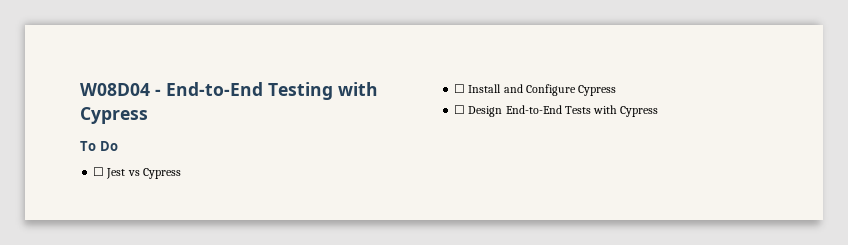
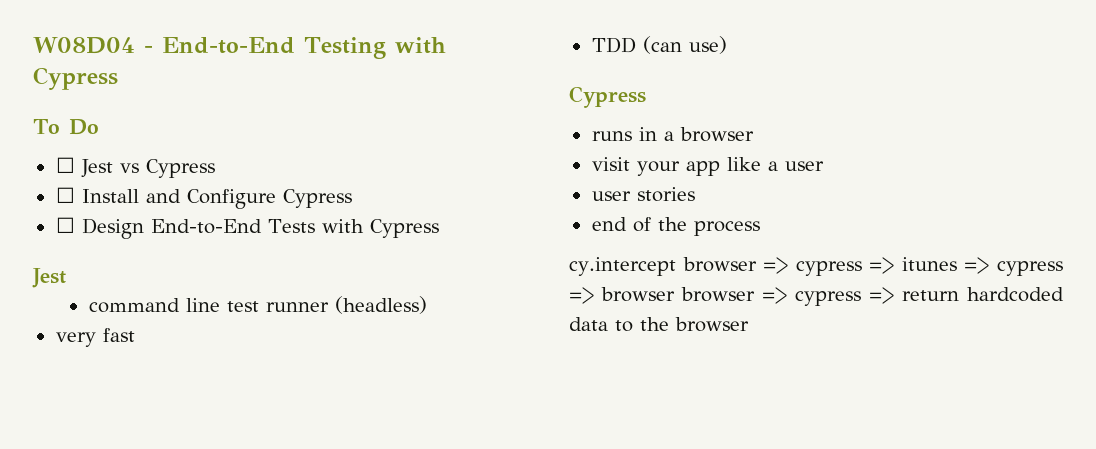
(659, 111) none -> [32,268,66,288] [88,296,427,314] [55,328,135,347] [591,36,727,54] [569,86,646,108] [591,127,754,142] [591,157,824,176] [591,187,695,202] [591,217,760,236] [569,257,1063,276] [569,287,1064,306] [569,317,749,332] // Jest // command line test runner (headless) // very fast // TDD (can use) // Cypress // runs in a browser // visit your app like a user // user stories // end of the process // cy.intercept browser => cypress => itunes => cypress => browser browser => cypress => return hardcoded data to the browser

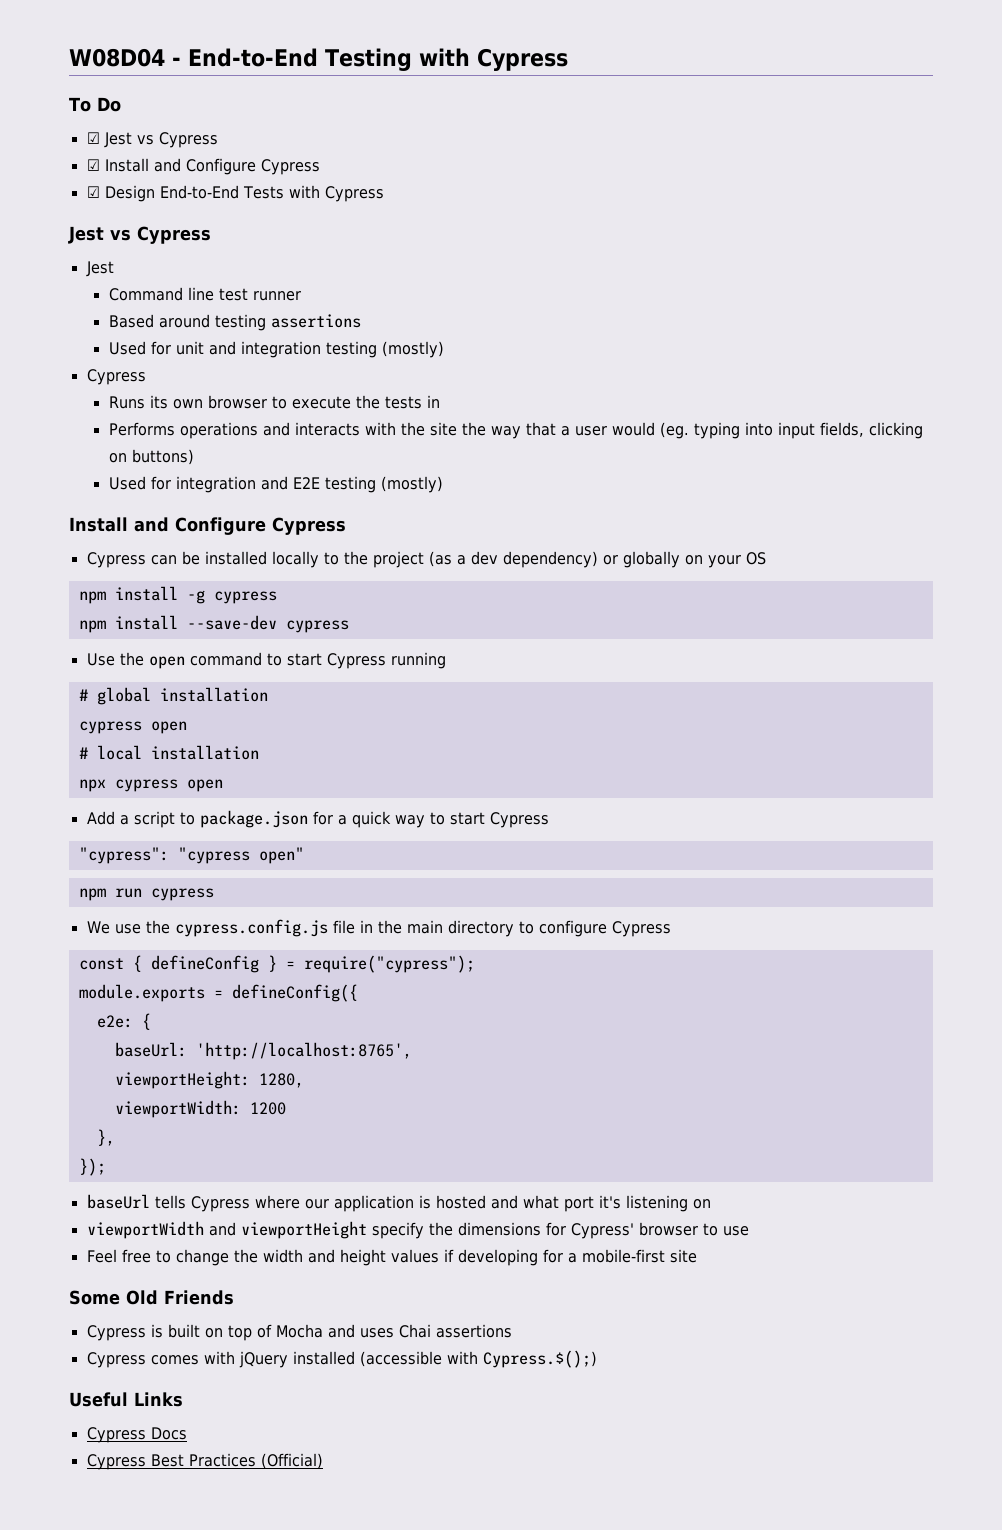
[55,157,215,178] [55,187,352,209] [55,217,75,233] ☐ Jest vs Cypress // ☐ Install and Configure Cypress // ☐ -> [86,132,218,148] [86,158,320,175] [86,186,100,198] ☑ Jest vs Cypress // ☑ Install and Configure Cypress // ☑
[88,298,180,313] // command -> [110,226,211,244] [85,261,114,277] [108,287,183,301] vs Cypress // Jest // Command
[334,296,427,314] [55,328,135,347] [591,36,727,54] [569,86,646,108] [591,127,754,142] [591,157,824,176] [591,187,695,202] [591,217,760,236] [569,257,1063,276] [569,287,1064,306] [569,317,749,332] (headless) // very fast // TDD (can use) // Cypress // runs in a browser // visit your app like a user // user stories // end of the process // cy.intercept browser => cypress => itunes => cypress => browser browser => cypress => return hardcoded data to the browser -> [108,314,361,331] [108,341,444,358] [86,369,146,385] [108,395,440,409] [108,422,923,439] [108,449,194,465] [108,476,443,493] [69,517,346,535] [86,551,766,568] [78,586,277,604] [78,615,349,633] [86,652,446,669] [78,687,268,705] [78,721,187,734] [78,745,259,760] [78,779,223,792] [86,810,549,828] [78,847,304,864] [78,888,214,901] [86,919,671,937] [78,955,475,973] [78,984,358,1002] [96,1013,151,1030] [114,1042,412,1060] [114,1071,304,1089] [114,1100,286,1118] [96,1129,115,1146] [78,1158,106,1176] [86,1194,711,1212] [86,1221,749,1239] [86,1249,697,1266] [69,1290,234,1305] [86,1324,512,1341] [86,1350,597,1368] [69,1392,183,1407] [86,1427,187,1443] [86,1453,323,1470] // Based around testing assertions // Used for unit and integration testing (mostly) // Cypress // Runs its own browser to execute the tests in // Performs operations and interacts with the site the way that a user would (eg. typing into input fields, clicking on buttons) // Used for integration and E2E testing (mostly) // Install and Configure Cypress // Cypress can be installed locally to the project (as a dev dependency) or globally on your OS // npm install -g cypress // npm install --save-dev cypress // Use the open command to start Cypress running // # global installation // cypress open // # local installation // npx cypress open // Add a script to package.json for a quick way to start Cypress // "cypress": "cypress open" // npm run cypress // We use the cypress.config.js file in the main directory to configure Cypress // const { defineConfig } = require("cypress"); // module.exports = defineConfig({ // e2e: { // baseUrl: 'http://localhost:8765', // viewportHeight: 1280, // viewportWidth: 1200 // }, // }); // baseUrl tells Cypress where our application is hosted and what port it's listening on // viewportWidth and viewportHeight specify the dimensions for Cypress' browser to use // Feel free to change the width and height values if developing for a mobile-first site // Some Old Friends // Cypress is built on top of Mocha and uses Chai assertions // Cypress comes with jQuery installed (accessible with Cypress.$();) // Useful Links // Cypress Docs // Cypress Best Practices (Official)

